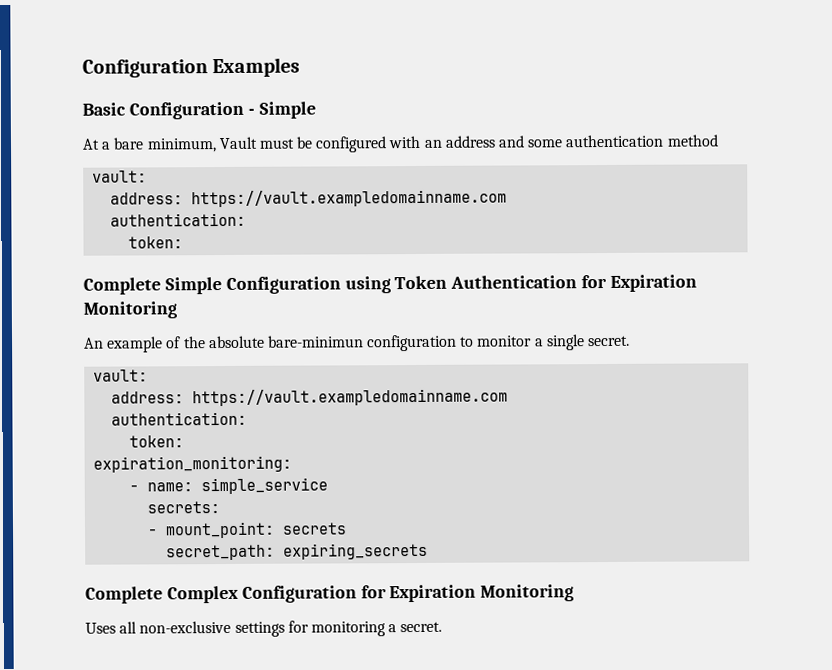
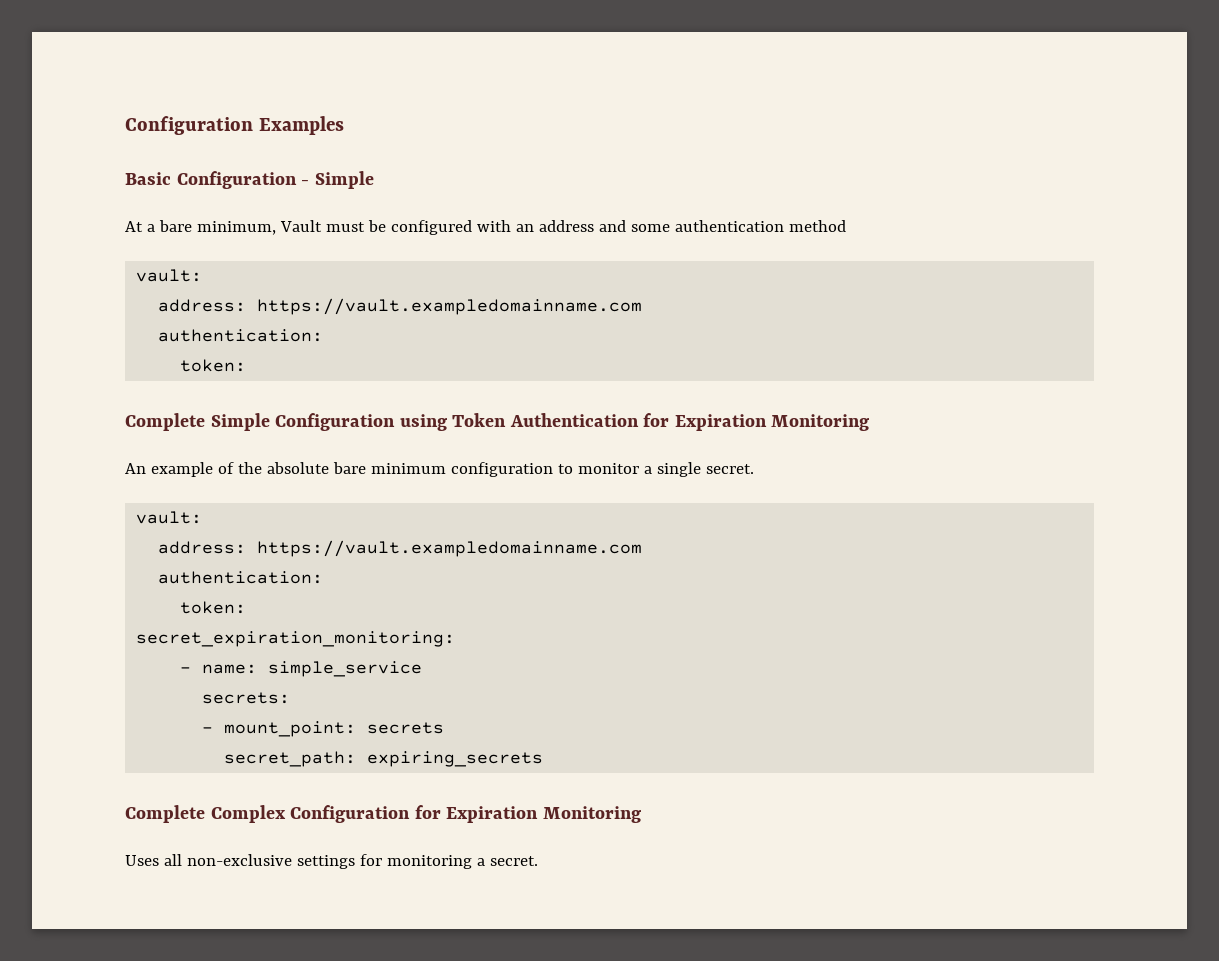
[267,335,364,348] bare-minimun -> [332,462,446,474] bare minimum
[93,455,293,473] expiration_monitoring: -> [136,631,456,647] secret_expiration_monitoring:

